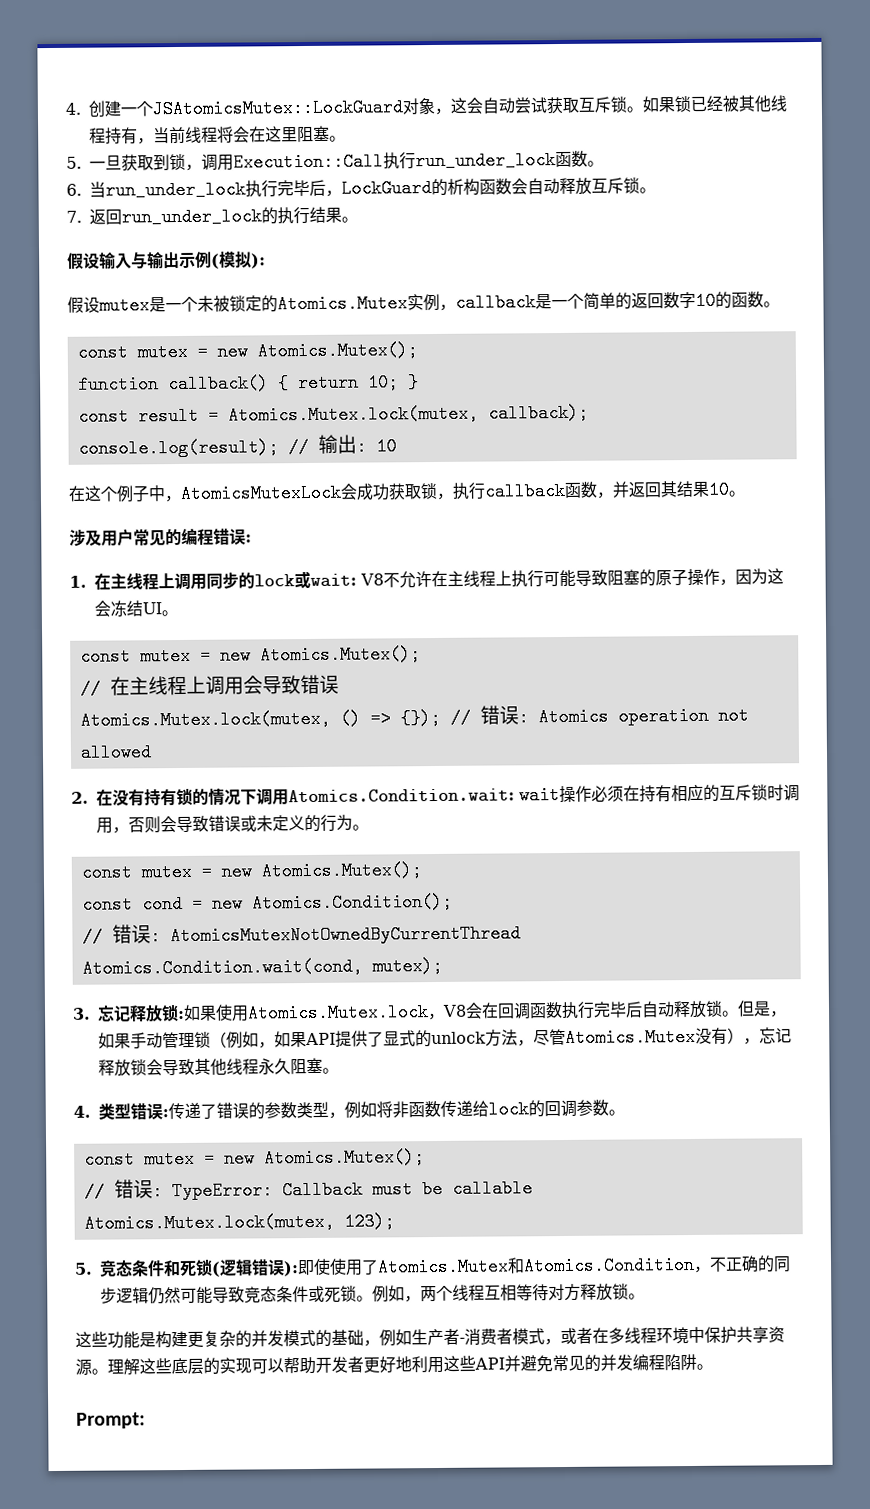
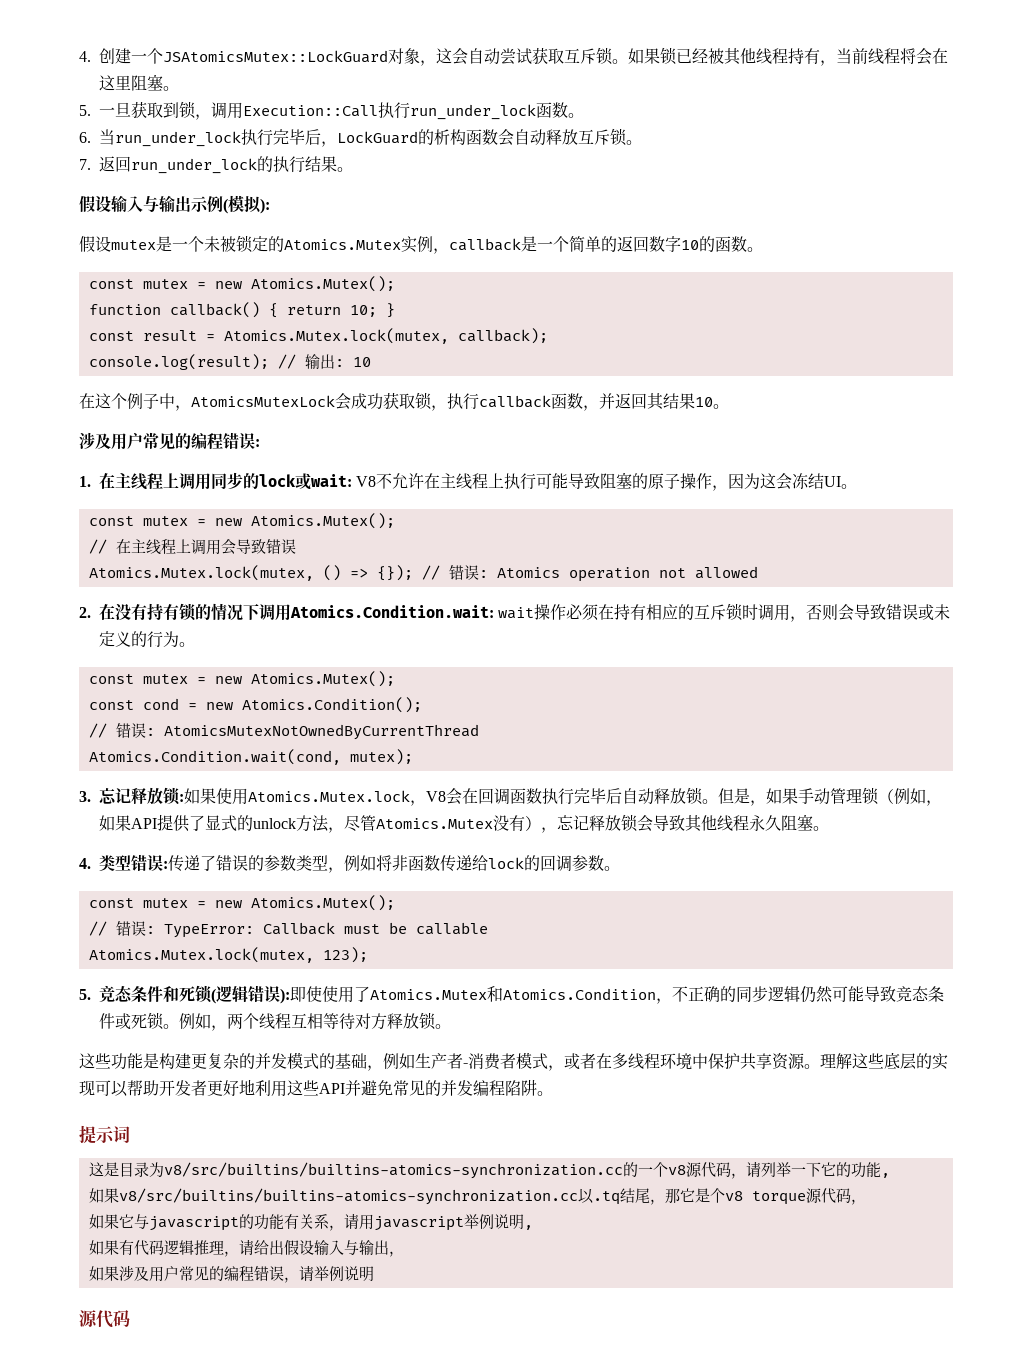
[76,1412,146,1429] Prompt: -> [79,1125,130,1144] [88,1161,890,1179] [88,1188,866,1205] [88,1213,533,1231] [88,1239,404,1257] [88,1265,374,1283] [79,1310,130,1328] 提示词 // 这是目录为v8/src/builtins/builtins-atomics-synchronization.cc的一个v8源代码，请列举一下它的功能, // 如果v8/src/builtins/builtins-atomics-synchronization.cc以.tq结尾，那它是个v8 torque源代码， // 如果它与javascript的功能有关系，请用javascript举例说明, // 如果有代码逻辑推理，请给出假设输入与输出， // 如果涉及用户常见的编程错误，请举例说明 // 源代码

